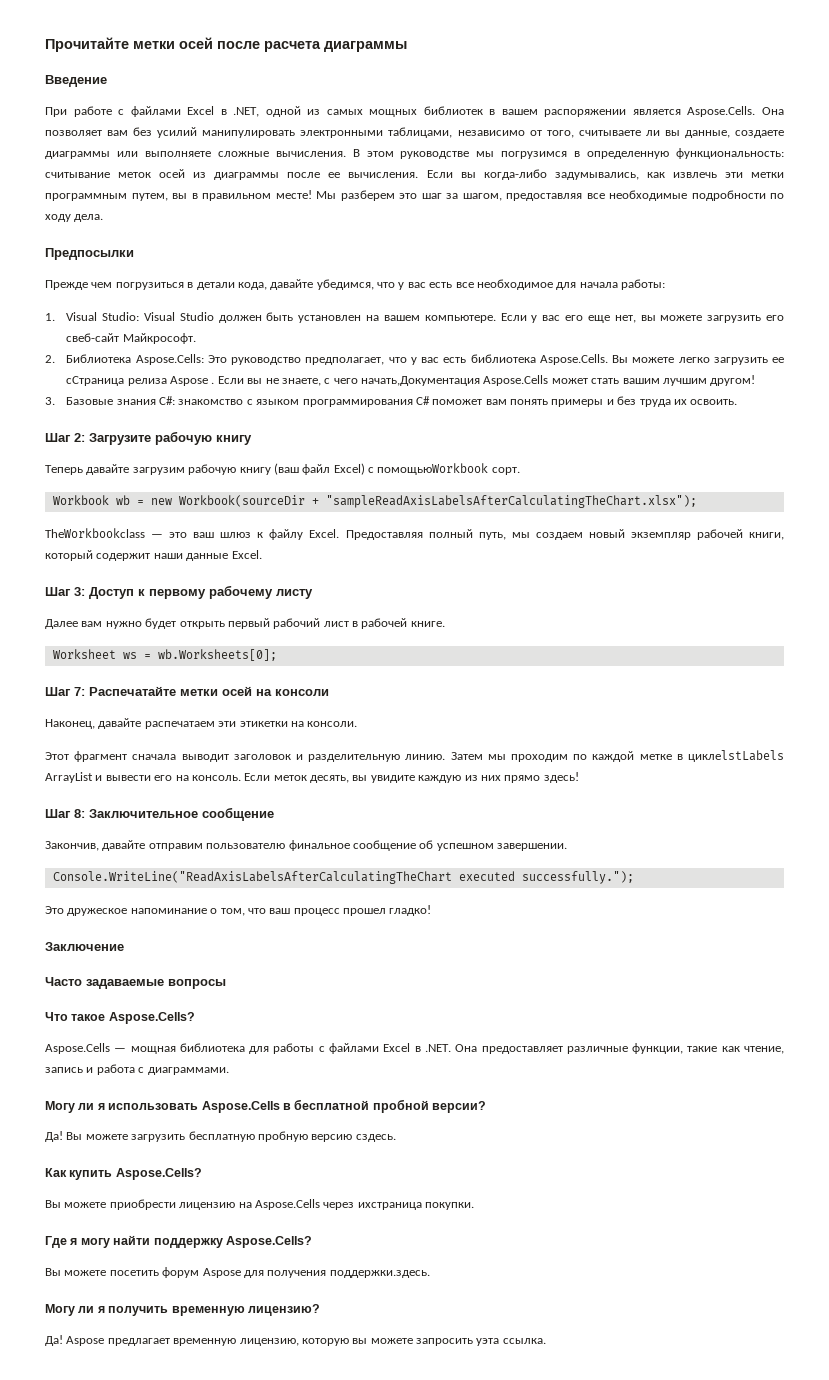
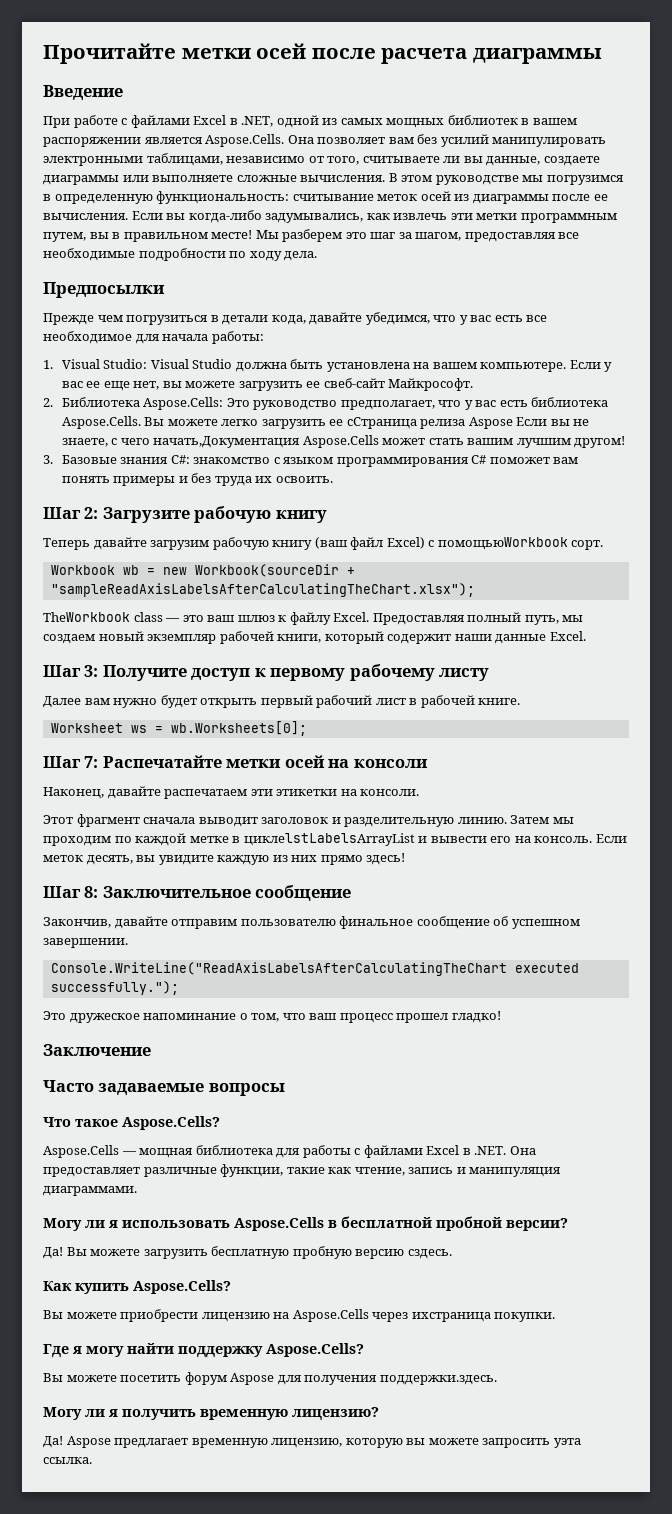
[218,312,362,323] должен быть установлен -> [235,359,410,372] должна быть установлена
[565,315,584,321] его -> [86,381,101,388] ее
[765,315,784,321] его -> [306,381,321,388] ее
[211,382,215,384] . -> (513, 423) none
[45,528,145,538] TheWorkbookclass -> [43,612,163,622] TheWorkbook class
[89,587,134,599] Доступ -> [102,665,251,681] Получите доступ
[688,750,785,762] [45,772,93,783] циклеlstLabels ArrayList -> [243,833,415,846] циклеlstLabelsArrayList
[96,1064,145,1075] работа с -> [469,1167,562,1177] манипуляция

